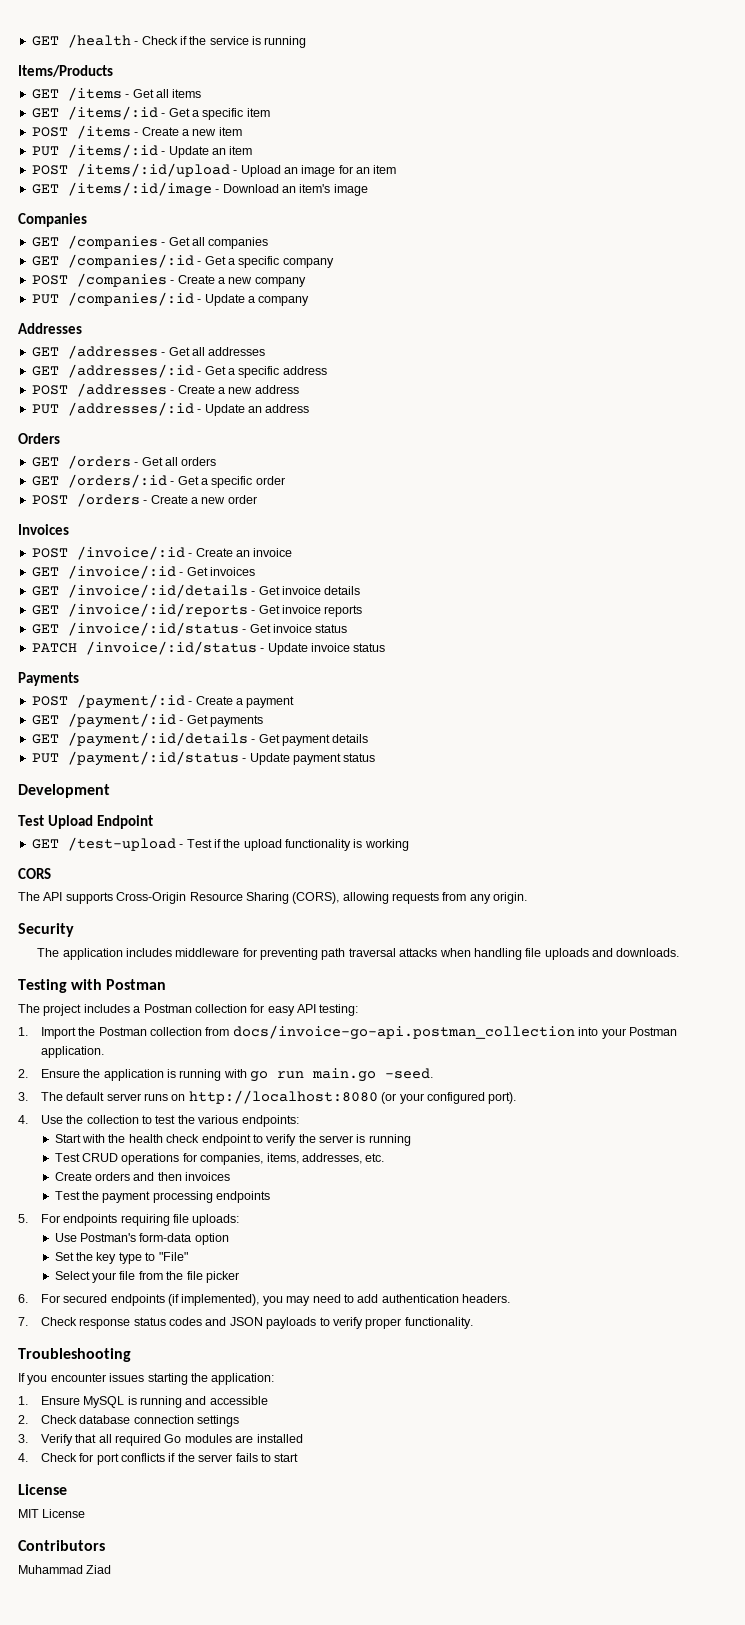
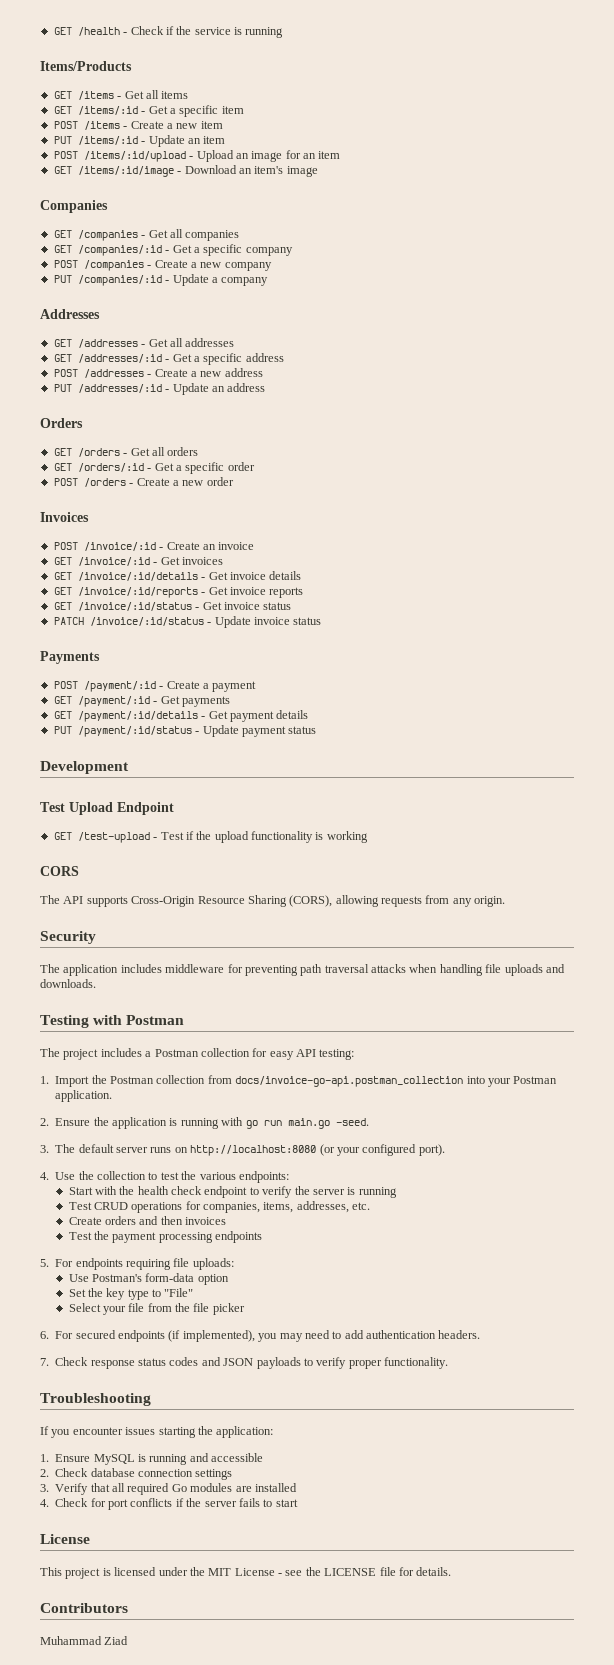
[18,1509,86,1518] MIT License -> [40,1567,452,1579] This project is licensed under the MIT License - see the LICENSE file for details.

